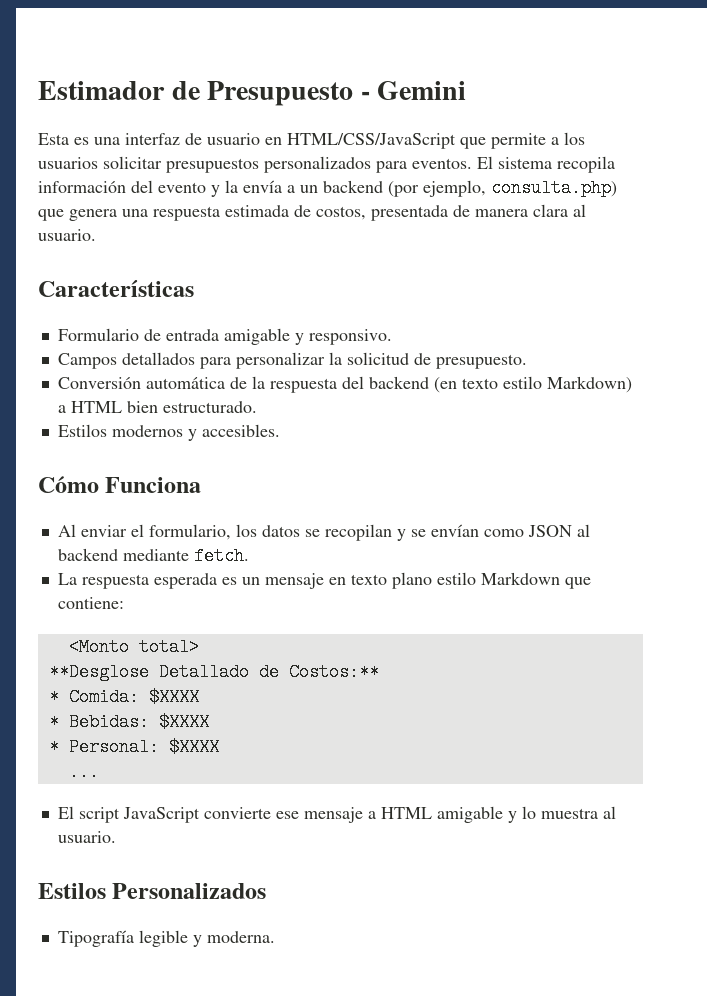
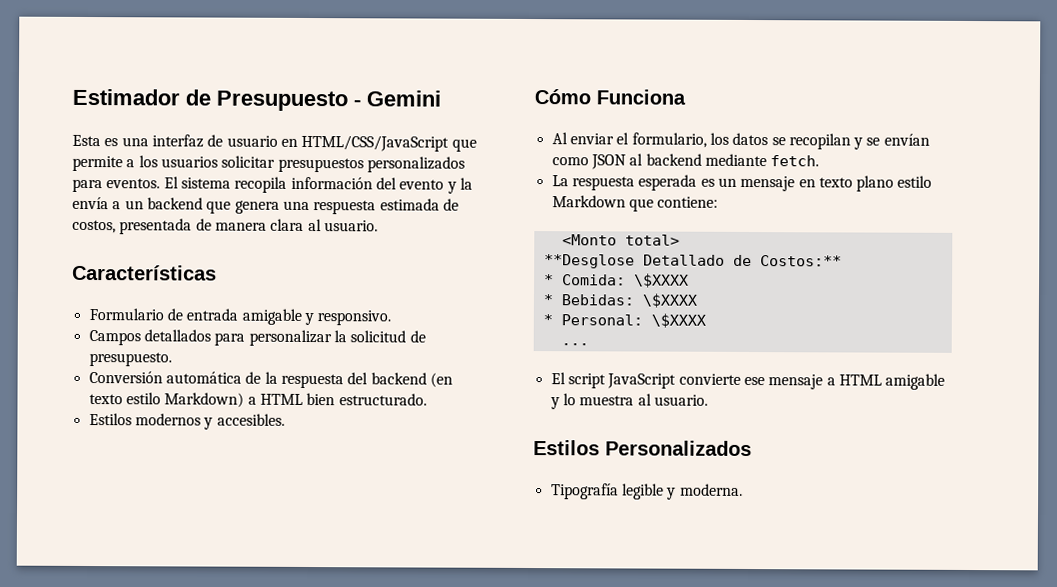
[388,179,617,197] (por ejemplo, consulta.php) -> (203, 203) none
[148,688,199,706] $XXXX -> [633,273,689,288] \$XXXX
[158,713,209,731] $XXXX -> [641,293,698,308] \$XXXX
[168,738,219,756] $XXXX -> [650,313,706,328] \$XXXX

